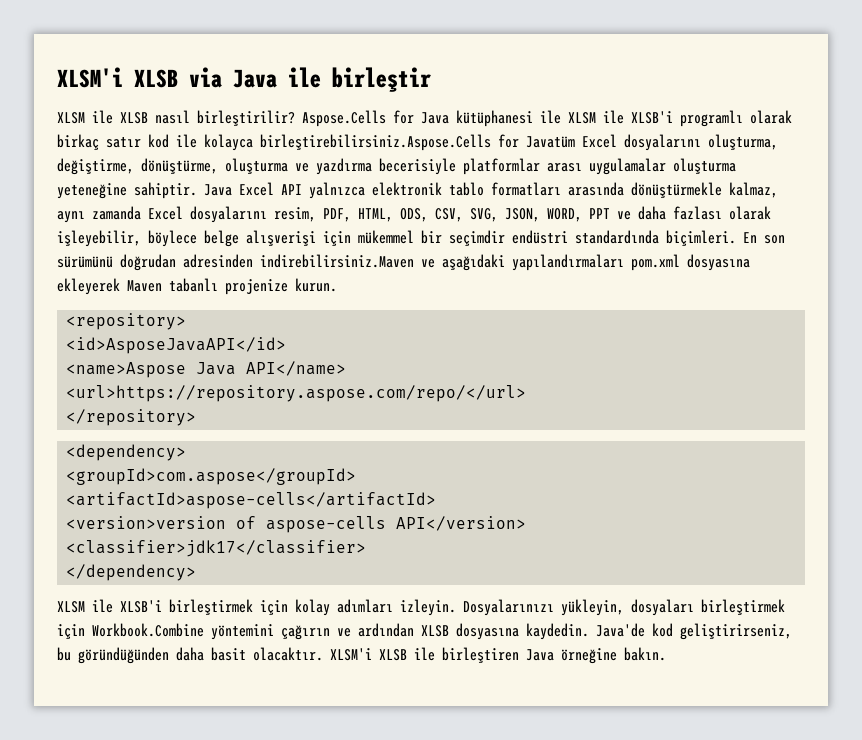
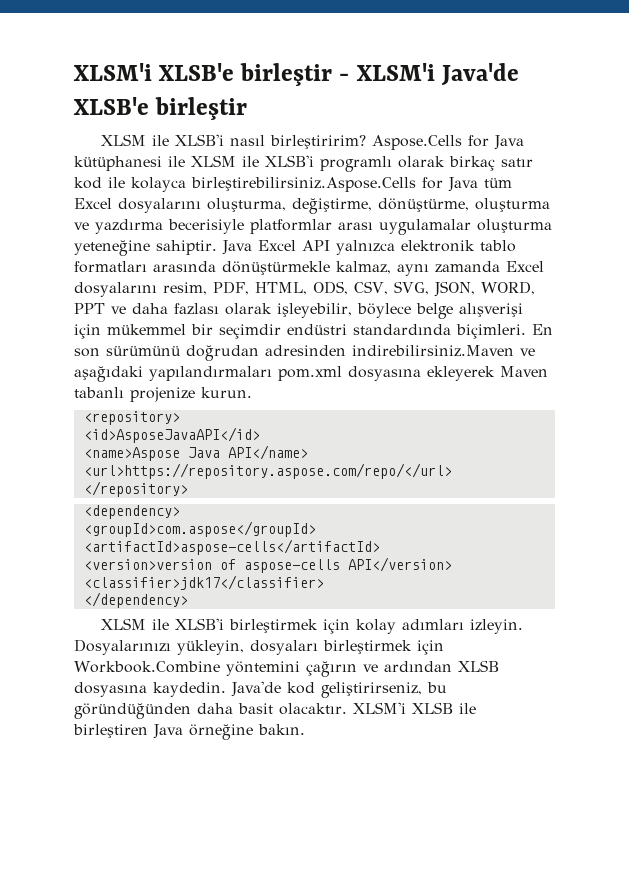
[57,67,321,88] XLSM'i XLSB via Java ile -> [73,63,519,86] [73,97,149,115] XLSM'i XLSB'e birleştir - XLSM'i Java'de XLSB'e
[120,110,295,127] XLSB nasıl birleştirilir? -> [174,134,366,149] XLSB'i nasıl birleştiririm?
[526,136,575,148] Javatüm -> [448,177,512,192] Java tüm

